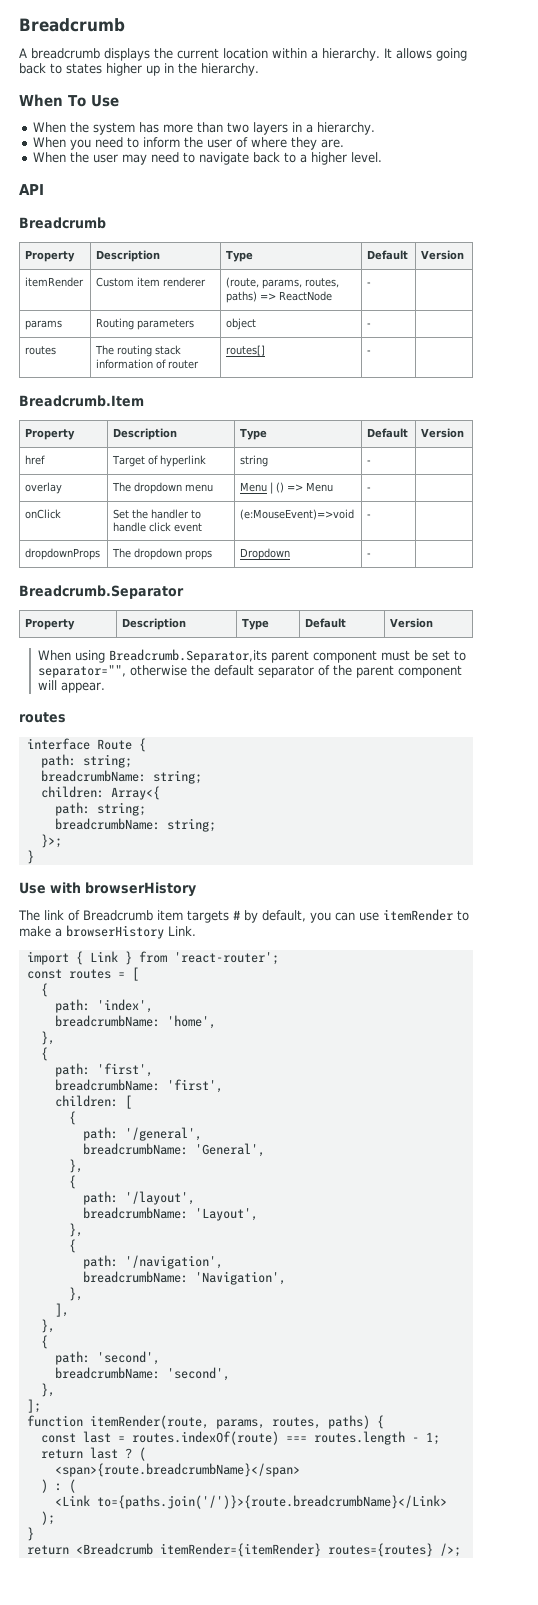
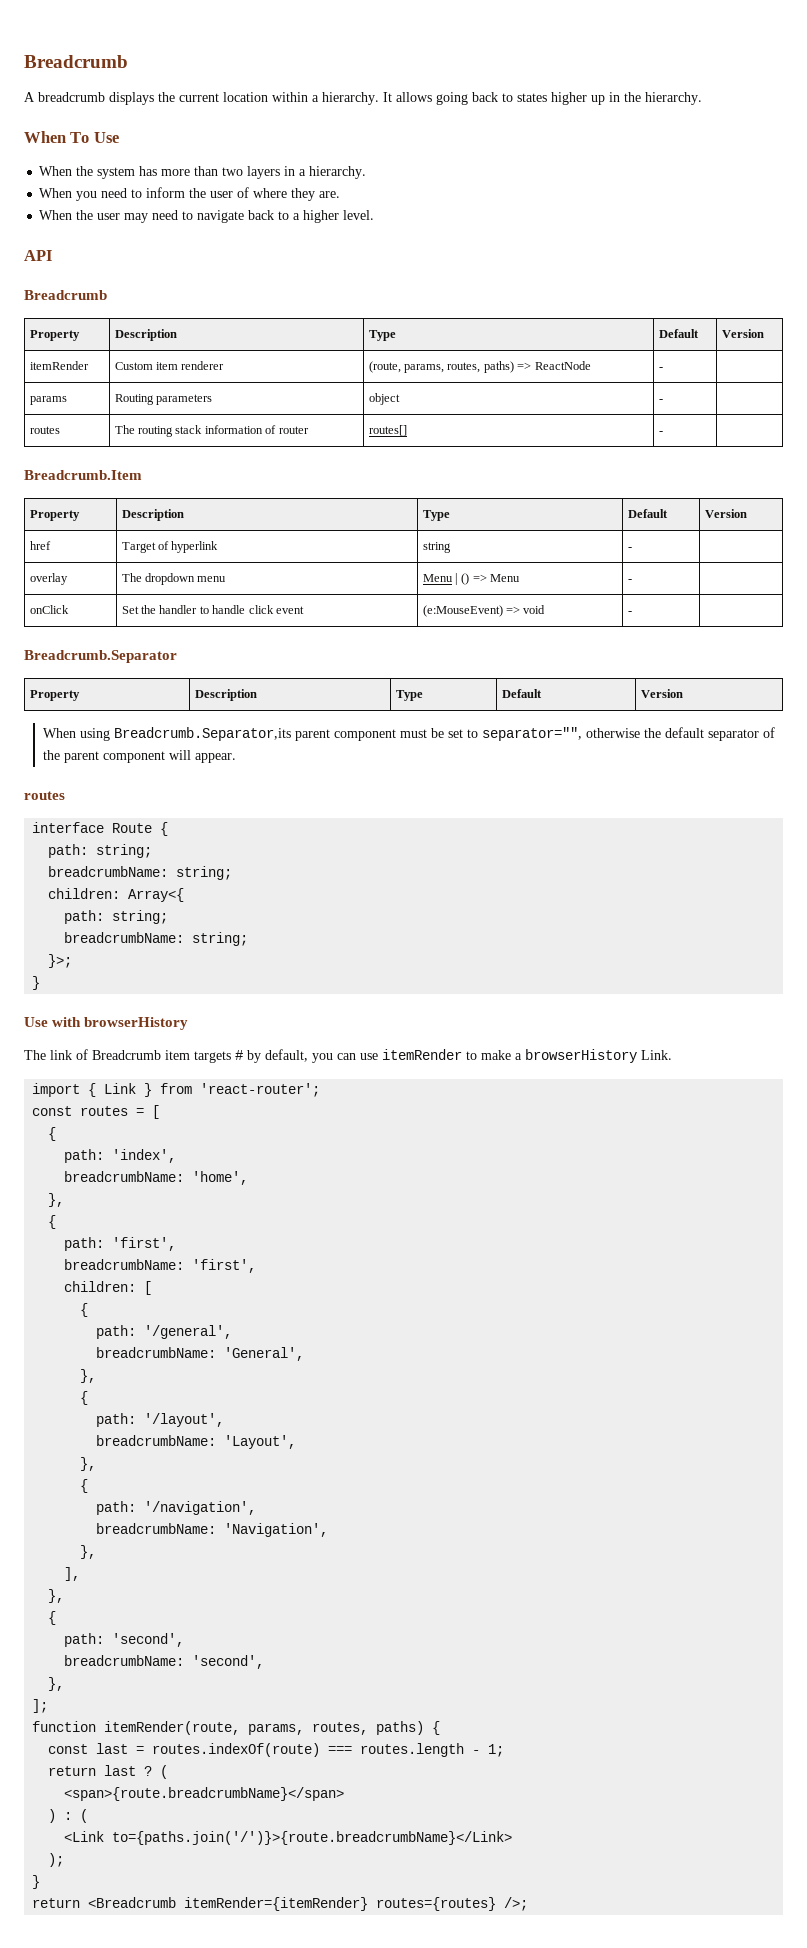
[240,509,355,520] [367,514,372,518] [25,548,101,560] [112,548,213,560] [240,548,291,560] (e:MouseEvent)=>void | - | // dropdownProps | The dropdown props | Dropdown -> [422,605,546,617] (e:MouseEvent) => void

